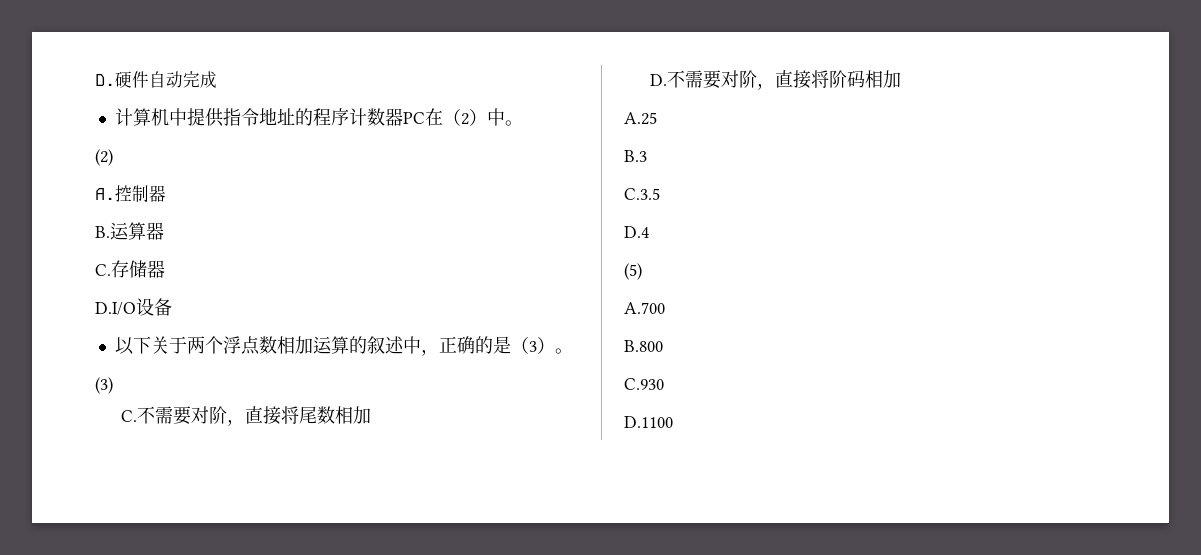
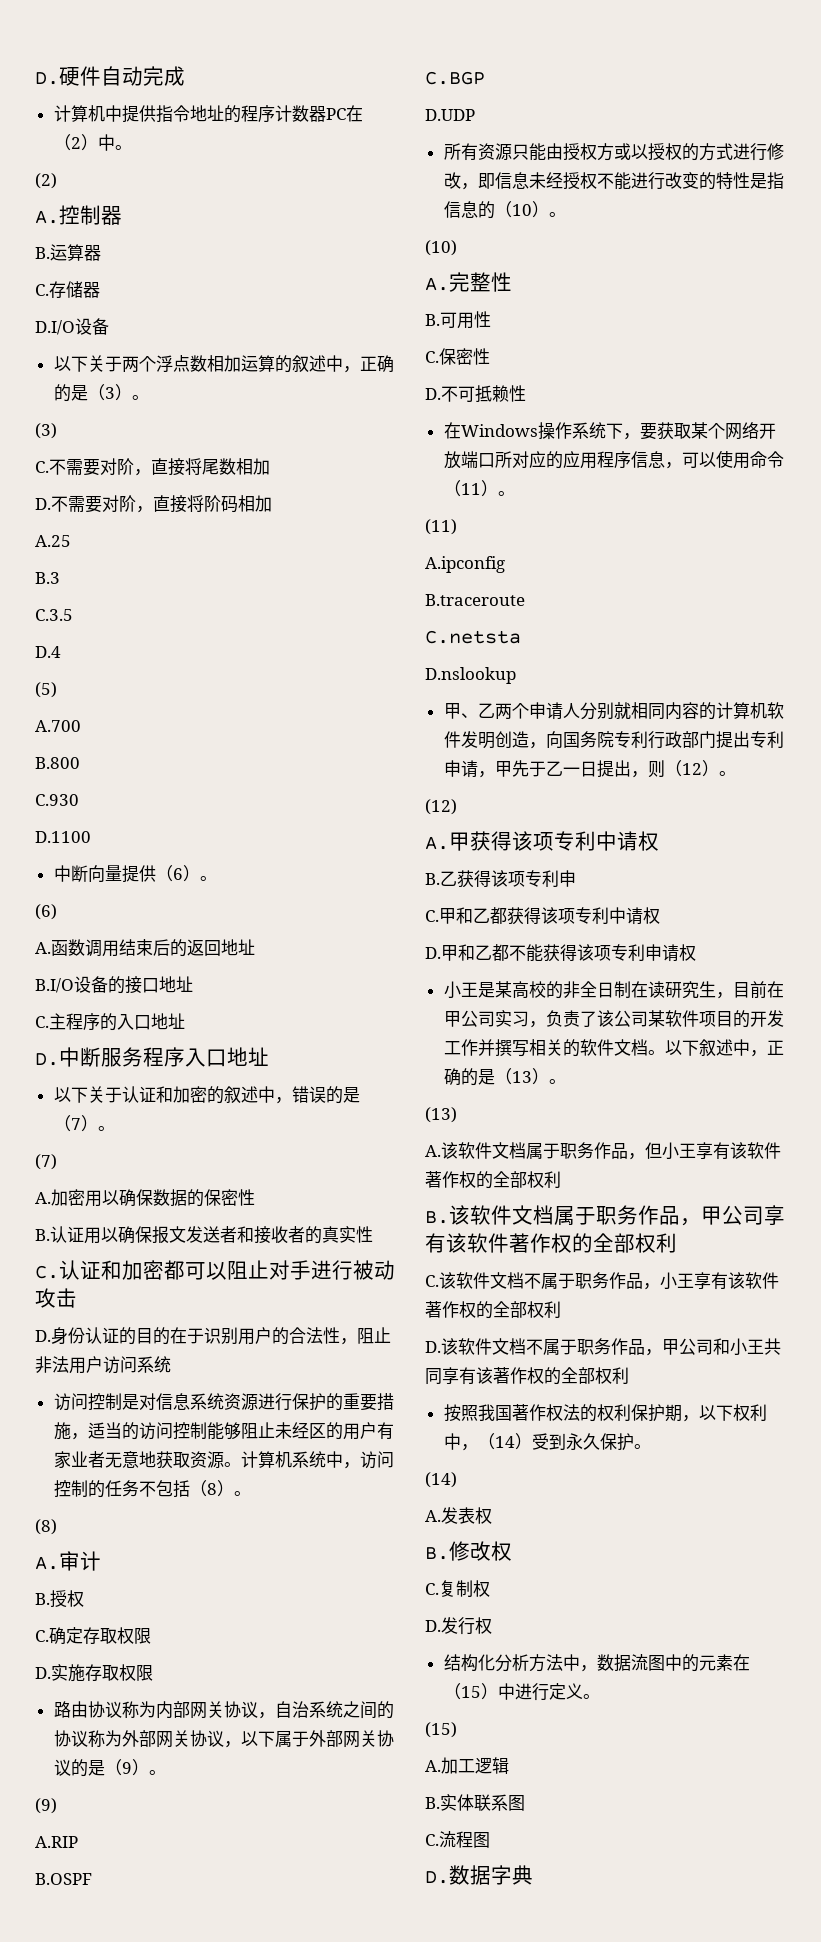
(673, 422) none -> [53,865,217,883] [35,904,57,920] [35,939,255,957] [35,976,193,994] [35,1013,185,1031] [35,1047,269,1067] [53,1086,360,1104] [53,1115,115,1132] [35,1154,57,1170] [35,1189,255,1207] [35,1226,373,1244] [35,1260,395,1280] [35,1288,77,1308] [35,1327,391,1345] [35,1356,171,1374] [53,1393,394,1411] [53,1422,394,1440] [53,1451,394,1469] [53,1480,251,1498] [35,1519,57,1535] [35,1551,101,1571] [35,1590,84,1608] [35,1627,151,1645] [35,1664,153,1682] [53,1701,394,1719] [53,1730,394,1748] [53,1759,166,1777] [35,1798,57,1814] [35,1836,78,1848] [35,1873,92,1885] [425,71,485,85] [425,109,475,121] [443,143,784,161] [443,172,784,190] [443,201,566,219] [425,240,457,256] [425,272,512,292] [425,311,491,329] [425,348,490,365] [425,385,526,403] [443,422,776,440] [443,450,784,469] [443,480,515,497] [425,519,457,535] [425,556,505,573] [425,594,525,606] [425,630,521,644] [425,667,516,684] [443,702,784,720] [443,731,784,749] [443,760,736,778] [425,799,457,815] [425,831,659,851] [425,870,576,888] [425,907,660,925] [425,944,696,962] [443,981,784,999] [443,1010,784,1028] [443,1039,784,1057] [443,1068,566,1086] [425,1107,457,1123] [425,1142,781,1160] [425,1171,561,1189] [425,1205,785,1226] [425,1233,677,1253] [425,1272,779,1290] [425,1301,561,1319] [425,1338,781,1356] [425,1367,629,1385] [443,1404,767,1422] [443,1433,651,1451] [425,1472,457,1488] [425,1507,492,1524] [425,1541,512,1561] [425,1580,490,1597] [425,1617,492,1635] [443,1654,750,1672] [443,1683,600,1701] [425,1722,457,1738] [425,1757,509,1774] [425,1794,525,1811] [425,1831,490,1848] [425,1865,533,1885] // 中断向量提供（6）。 // (6) // A.函数调用结束后的返回地址 // B.I/O设备的接口地址 // C.主程序的入口地址 // D.中断服务程序入口地址 // 以下关于认证和加密的叙述中，错误的是（7）。 // (7) // A.加密用以确保数据的保密性 // B.认证用以确保报文发送者和接收者的真实性 // C.认证和加密都可以阻止对手进行被动攻击 // D.身份认证的目的在于识别用户的合法性，阻止非法用户访问系统 // 访问控制是对信息系统资源进行保护的重要措施，适当的访问控制能够阻止未经区的用户有家业者无意地获取资源。计算机系统中，访问控制的任务不包括（8）。 // (8) // A.审计 // B.授权 // C.确定存取权限 // D.实施存取权限 // 路由协议称为内部网关协议，自治系统之间的协议称为外部网关协议，以下属于外部网关协议的是（9）。 // (9) // A.RIP // B.OSPF // C.BGP // D.UDP // 所有资源只能由授权方或以授权的方式进行修改，即信息未经授权不能进行改变的特性是指信息的（10）。 // (10) // A.完整性 // B.可用性 // C.保密性 // D.不可抵赖性 // 在Windows操作系统下，要获取某个网络开放端口所对应的应用程序信息，可以使用命令（11）。 // (11) // A.ipconfig // B.traceroute // C.netsta // D.nslookup // 甲、乙两个申请人分别就相同内容的计算机软件发明创造，向国务院专利行政部门提出专利申请，甲先于乙一日提出，则（12）。 // (12) // A.甲获得该项专利中请权 // B.乙获得该项专利申 // C.甲和乙都获得该项专利中请权 // D.甲和乙都不能获得该项专利申请权 // 小王是某高校的非全日制在读研究生，目前在甲公司实习，负责了该公司某软件项目的开发工作并撰写相关的软件文档。以下叙述中，正确的是（13）。 // (13) // A.该软件文档属于职务作品，但小王享有该软件著作权的全部权利 // B.该软件文档属于职务作品，甲公司享有该软件著作权的全部权利 // C.该软件文档不属于职务作品，小王享有该软件著作权的全部权利 // D.该软件文档不属于职务作品，甲公司和小王共同享有该著作权的全部权利 // 按照我国著作权法的权利保护期，以下权利中，（14）受到永久保护。 // (14) // A.发表权 // B.修改权 // C.复制权 // D.发行权 // 结构化分析方法中，数据流图中的元素在（15）中进行定义。 // (15) // A.加工逻辑 // B.实体联系图 // C.流程图 // D.数据字典

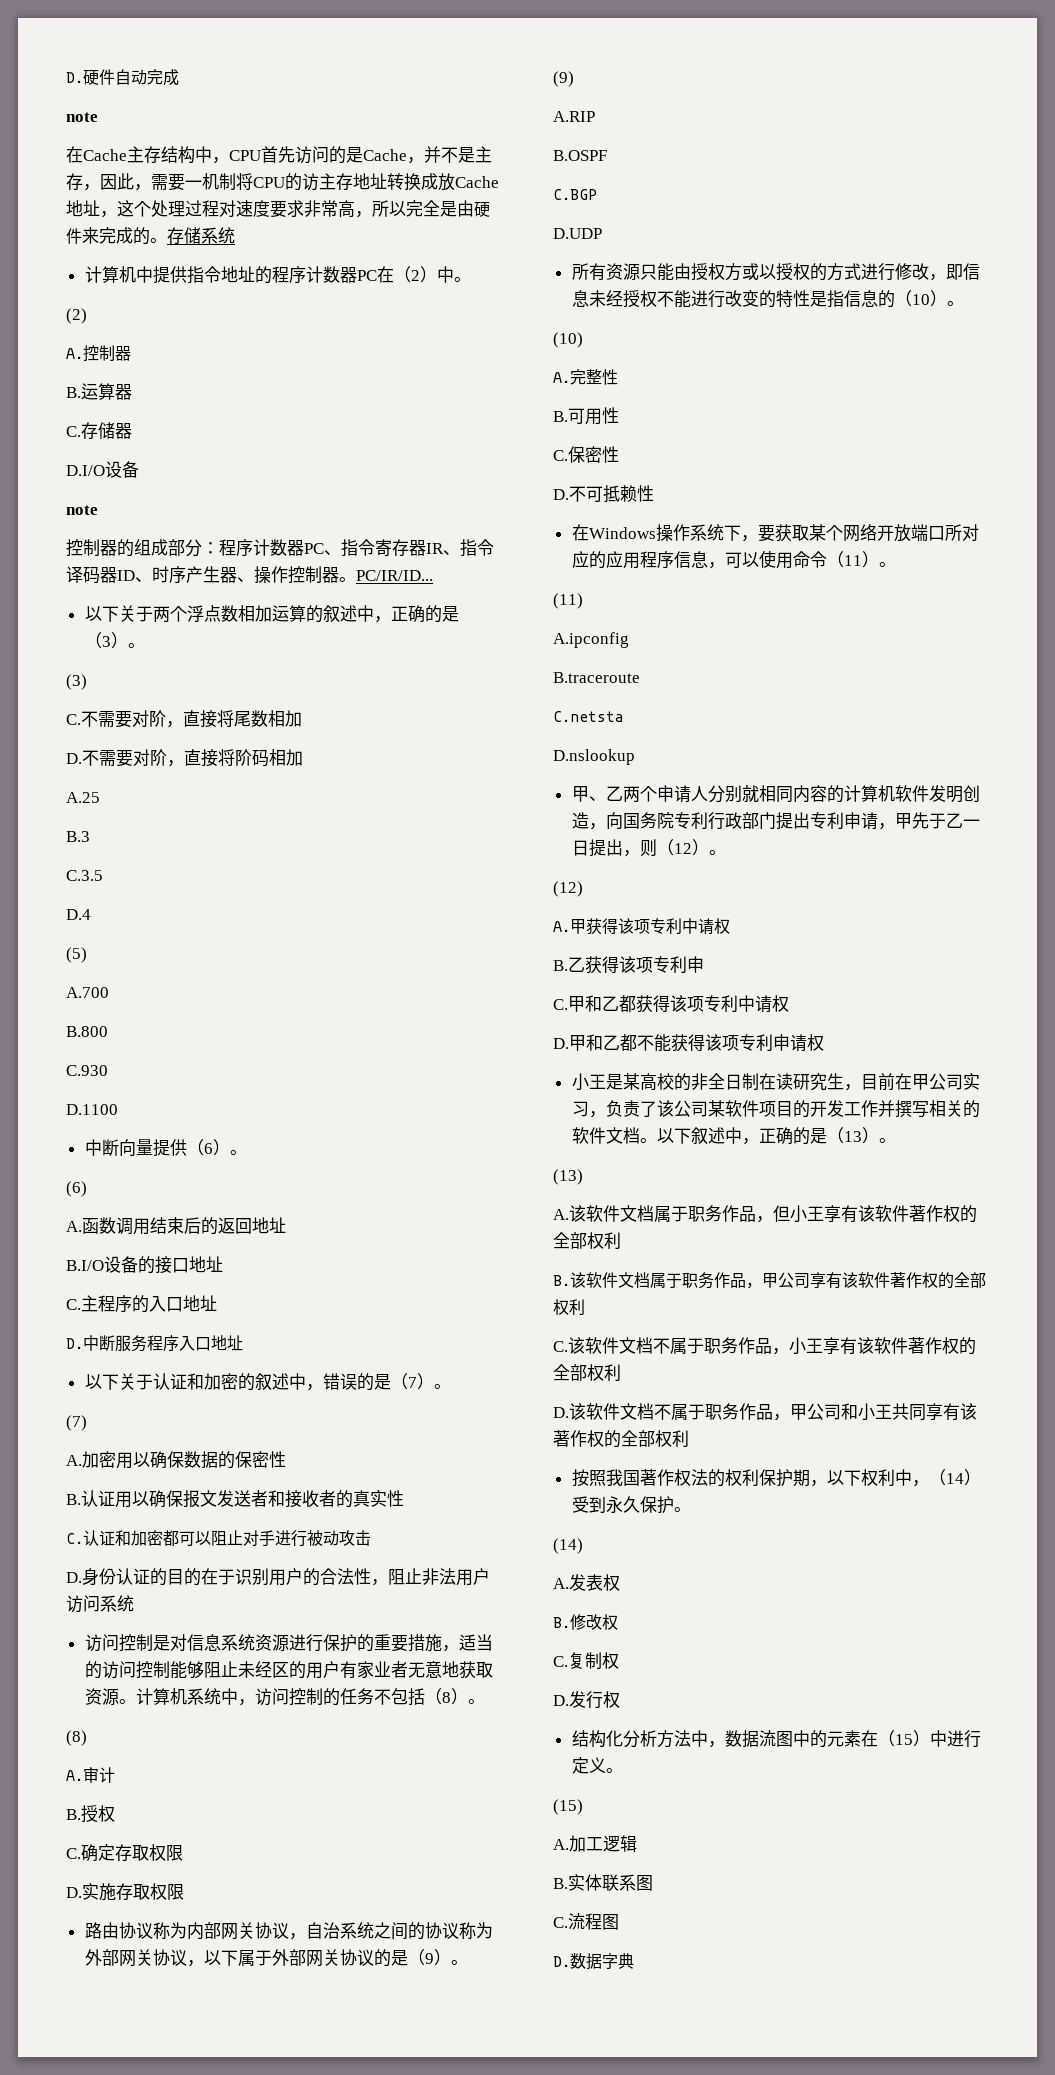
(185, 76) none -> [66,112,98,122] [66,146,492,164] [66,173,499,191] [66,200,490,218] [66,227,235,245] // note // 在Cache主存结构中，CPU首先访问的是Cache，并不是主存，因此，需要一机制将CPU的访主存地址转换成放Cache地址，这个处理过程对速度要求非常高，所以完全是由硬件来完成的。存储系统
(109, 326) none -> [66,505,98,515] [66,539,494,557] [66,566,433,584] // note // 控制器的组成部分：程序计数器PC、指令寄存器IR、指令译码器ID、时序产生器、操作控制器。PC/IR/ID...

